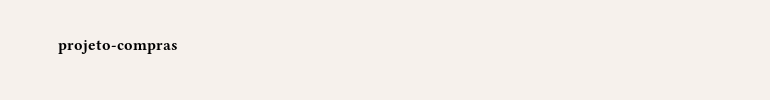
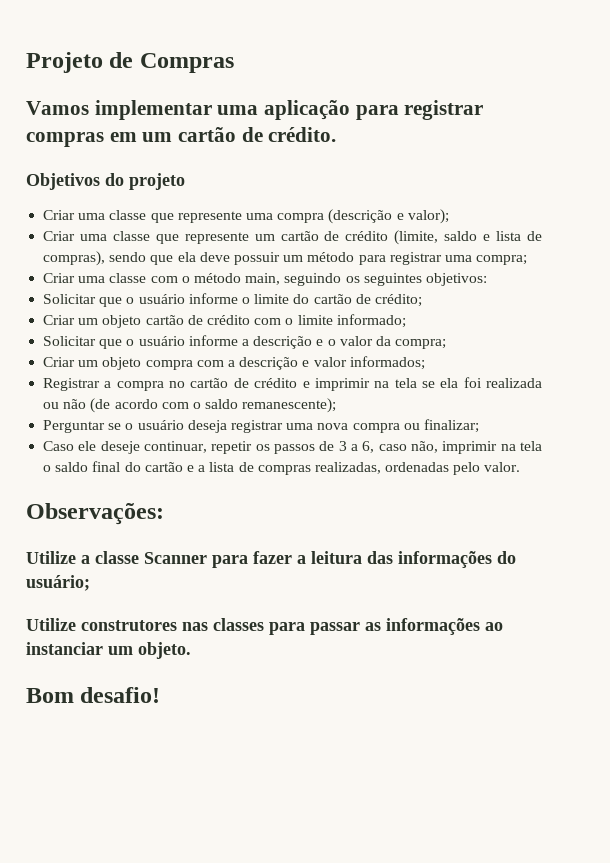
[58,40,178,54] projeto-compras -> [26,52,234,73] [26,100,484,120] [26,127,337,147] [26,173,185,190] [43,209,449,224] [43,230,542,245] [43,251,528,266] [43,273,487,286] [43,293,422,307] [43,314,406,328] [43,335,447,349] [43,356,425,370] [43,377,542,391] [43,398,337,413] [43,419,479,433] [43,441,542,454] [43,461,521,475] [26,503,164,525] [26,551,516,568] [26,575,90,591] [26,618,503,635] [26,642,191,659] [26,687,161,703] Projeto de Compras // Vamos implementar uma aplicação para registrar compras em um cartão de crédito. // Objetivos do projeto // Criar uma classe que represente uma compra (descrição e valor); // Criar uma classe que represente um cartão de crédito (limite, saldo e lista de compras), sendo que ela deve possuir um método para registrar uma compra; // Criar uma classe com o método main, seguindo os seguintes objetivos: // Solicitar que o usuário informe o limite do cartão de crédito; // Criar um objeto cartão de crédito com o limite informado; // Solicitar que o usuário informe a descrição e o valor da compra; // Criar um objeto compra com a descrição e valor informados; // Registrar a compra no cartão de crédito e imprimir na tela se ela foi realizada ou não (de acordo com o saldo remanescente); // Perguntar se o usuário deseja registrar uma nova compra ou finalizar; // Caso ele deseje continuar, repetir os passos de 3 a 6, caso não, imprimir na tela o saldo final do cartão e a lista de compras realizadas, ordenadas pelo valor. // Observações: // Utilize a classe Scanner para fazer a leitura das informações do usuário; // Utilize construtores nas classes para passar as informações ao instanciar um objeto. // Bom desafio!

